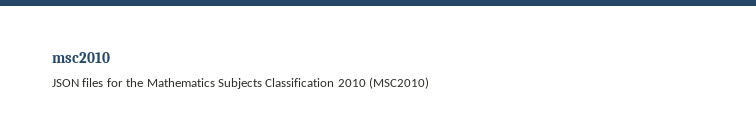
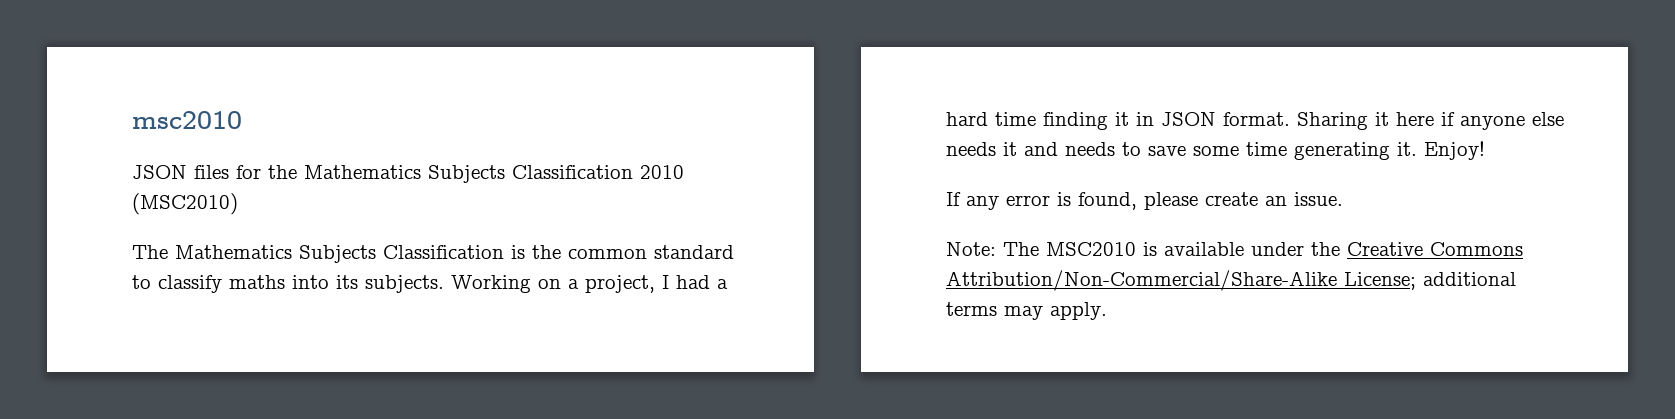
(429, 83) none -> [132,245,734,263] [132,275,728,293] [946,112,1564,130] [946,141,1485,160] [946,192,1343,210] [946,242,1523,256] [946,270,1516,291] [946,302,1107,320] // The Mathematics Subjects Classification is the common standard to classify maths into its subjects. Working on a project, I had a hard time finding it in JSON format. Sharing it here if anyone else needs it and needs to save some time generating it. Enjoy! // If any error is found, please create an issue. // Note: The MSC2010 is available under the Creative Commons Attribution/Non-Commercial/Share-Alike License; additional terms may apply.

